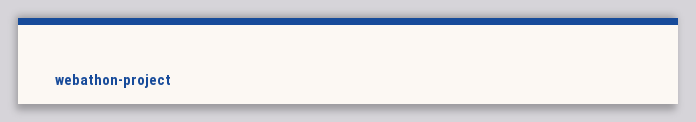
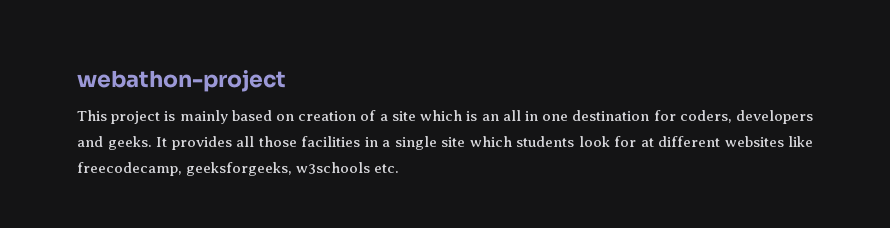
(171, 81) none -> [77,110,814,124] [77,136,813,150] [77,162,400,176] // This project is mainly based on creation of a site which is an all in one destination for coders, developers and geeks. It provides all those facilities in a single site which students look for at different websites like freecodecamp, geeksforgeeks, w3schools etc.

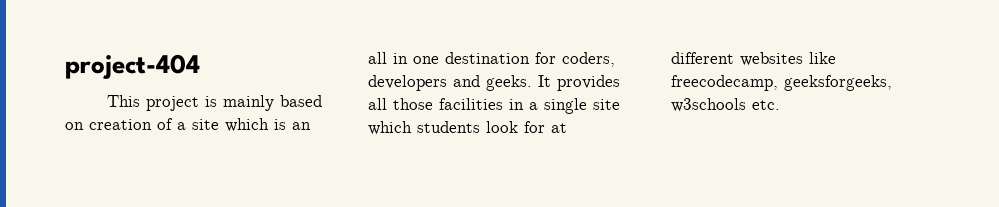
[77,70,286,92] webathon-project -> [65,54,200,79] project-404

